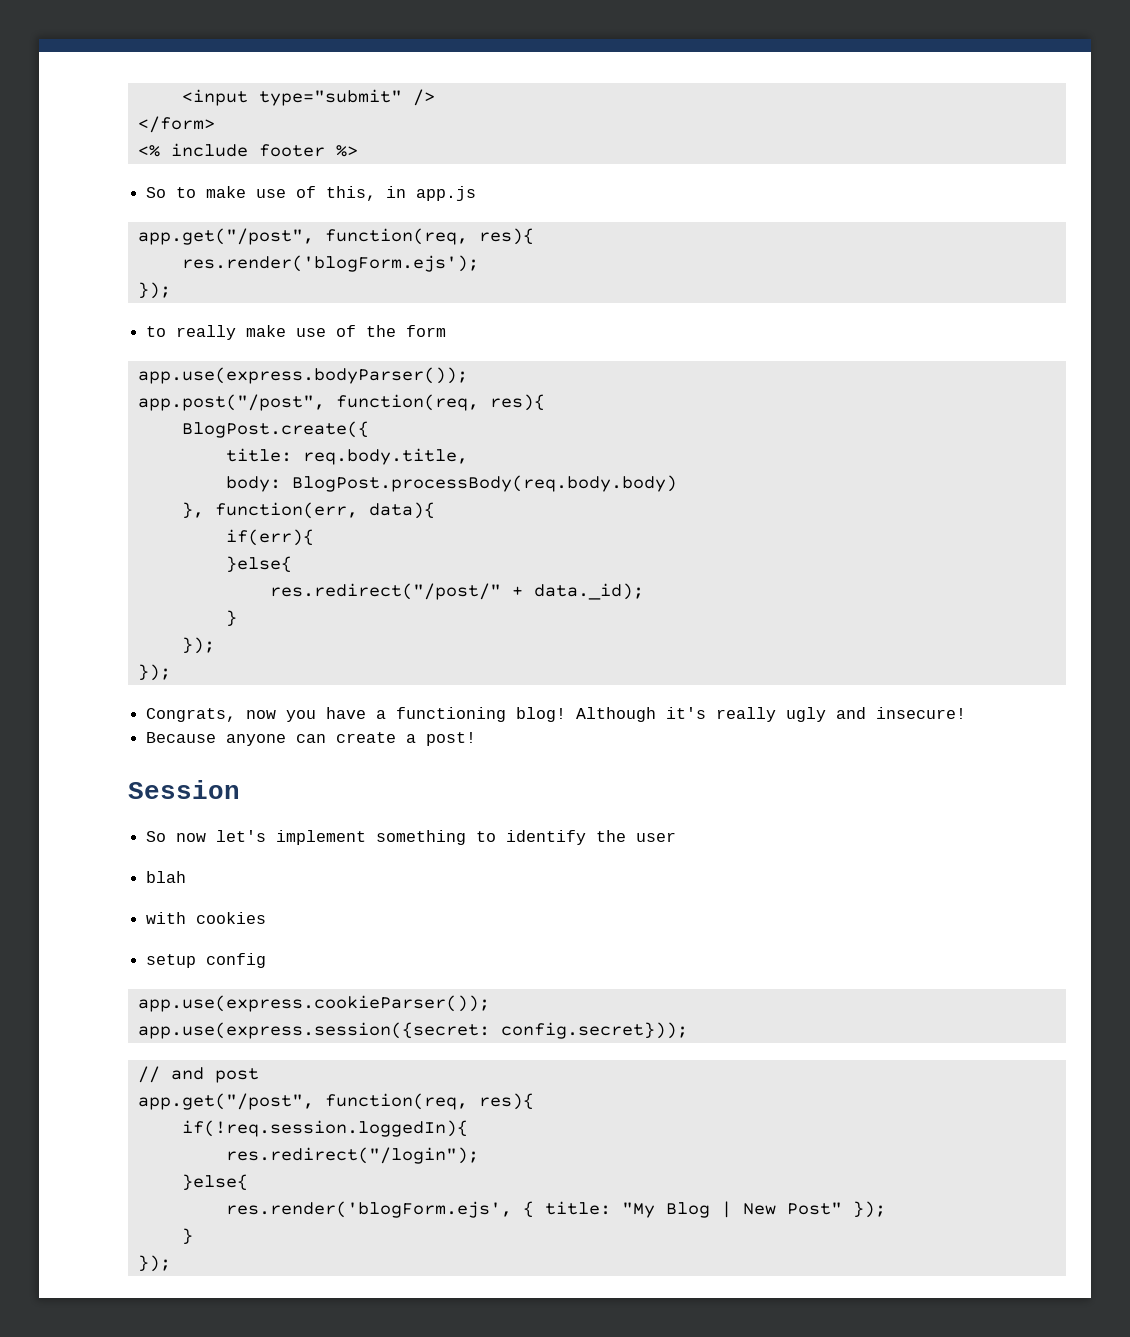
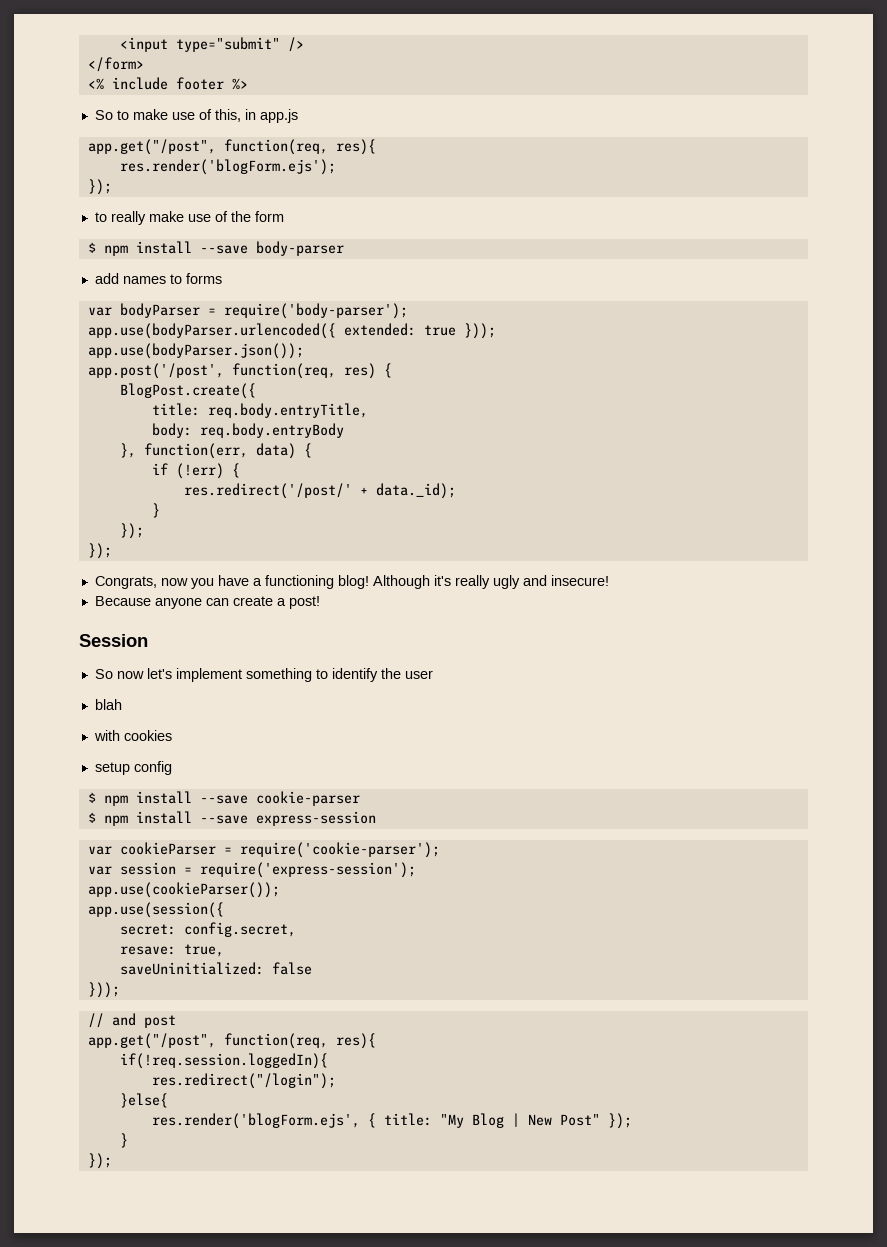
[137,367,468,384] [137,394,545,411] app.use(express.bodyParser()); // app.post("/post", function(req, res){ -> [87,241,344,256] [94,273,222,284] [87,303,408,319] [87,323,496,339] [87,343,304,359] [87,363,392,379] $ npm install --save body-parser // add names to forms // var bodyParser = require('body-parser'); // app.use(bodyParser.urlencoded({ extended: true })); // app.use(bodyParser.json()); // app.post('/post', function(req, res) {
[302,448,468,465] req.body.title, -> [207,403,368,418] req.body.entryTitle,
[291,475,677,492] BlogPost.processBody(req.body.body) -> [199,423,344,438] req.body.entryBody
[368,502,435,519] [225,529,314,546] [225,556,292,573] [269,583,501,600] data){ // if(err){ // }else{ // res.redirect("/post/" -> [255,443,312,459] [151,463,240,479] [183,483,352,499] data) { // if (!err) { // res.redirect('/post/'
[137,995,490,1012] [137,1022,688,1039] app.use(express.cookieParser()); // app.use(express.session({secret: config.secret})); -> [87,791,360,806] [87,811,376,826] [87,842,440,858] [87,862,416,878] [87,882,280,898] [87,902,224,918] [119,922,296,937] [119,944,224,957] [119,962,312,975] [87,982,120,998] $ npm install --save cookie-parser // $ npm install --save express-session // var cookieParser = require('cookie-parser'); // var session = require('express-session'); // app.use(cookieParser()); // app.use(session({ // secret: config.secret, // resave: true, // saveUninitialized: false // }));

